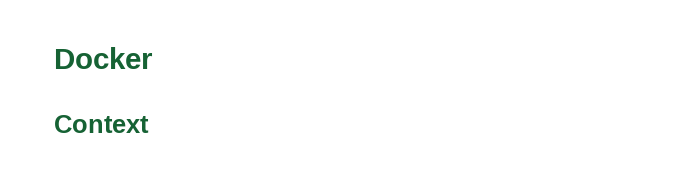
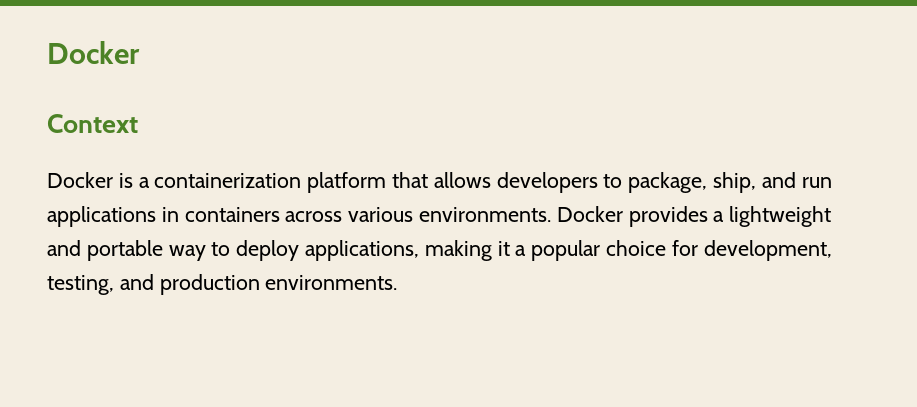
(149, 124) none -> [47,172,832,193] [47,206,832,227] [47,240,832,261] [47,274,398,295] // Docker is a containerization platform that allows developers to package, ship, and run applications in containers across various environments. Docker provides a lightweight and portable way to deploy applications, making it a popular choice for development, testing, and production environments.

